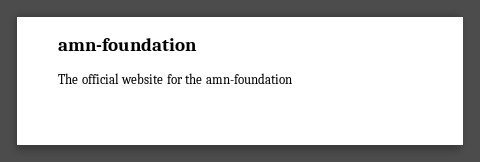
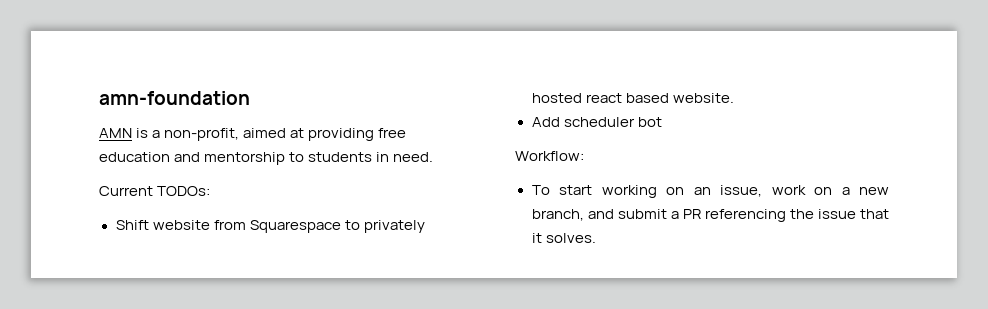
[58,73,292,84] The official website for the amn-foundation -> [99,128,407,141] [99,152,434,165] [99,186,211,196] [115,220,425,233] [531,93,734,103] [531,117,662,127] [515,151,584,161] [531,185,889,198] [531,209,889,222] [531,233,596,243] AMN is a non-profit, aimed at providing free education and mentorship to students in need. // Current TODOs: // Shift website from Squarespace to privately hosted react based website. // Add scheduler bot // Workflow: // To start working on an issue, work on a new branch, and submit a PR referencing the issue that it solves.

